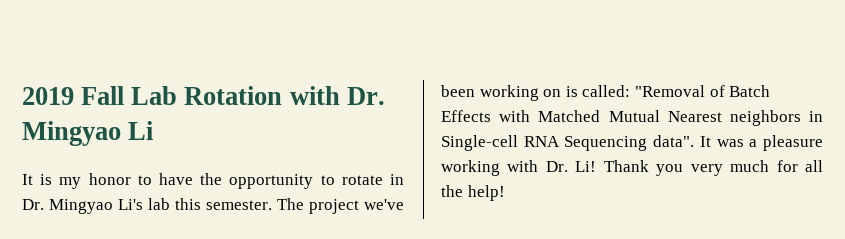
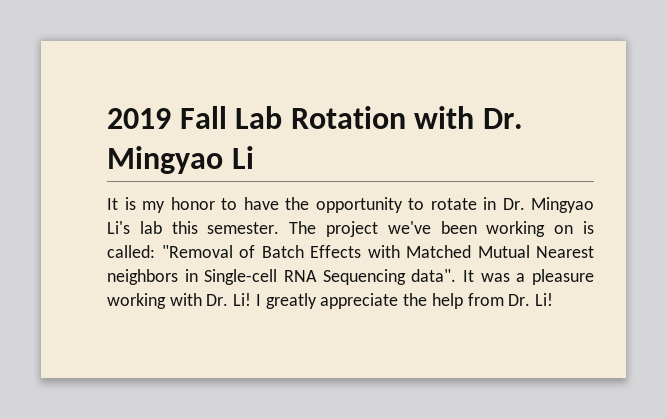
[603,160,824,176] [441,185,505,201] Thank you very much for all the help! -> [255,293,553,309] I greatly appreciate the help from Dr. Li!

